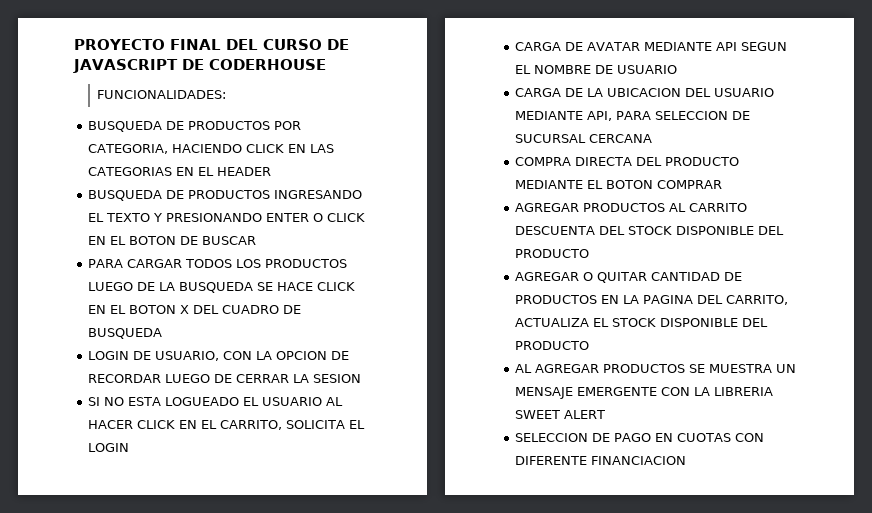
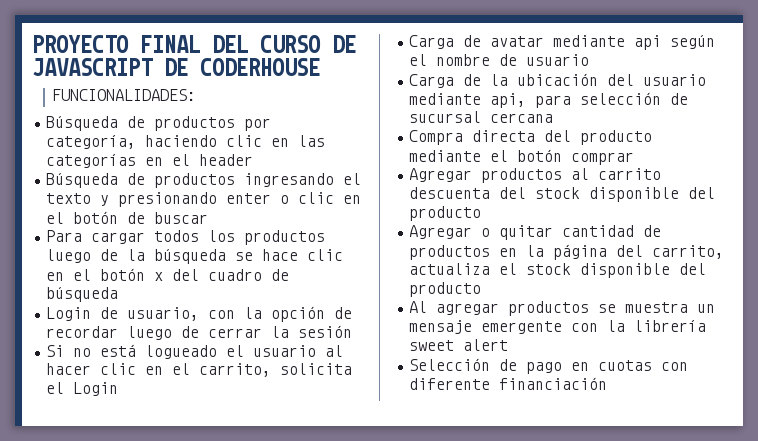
[88,121,302,132] [88,144,335,154] [88,167,272,176] [88,190,363,201] [88,213,366,222] [88,236,257,245] [88,259,348,268] [88,282,356,293] [88,305,302,314] [88,328,163,339] [88,351,350,361] [88,374,362,383] [88,397,344,406] [88,420,366,430] [88,443,130,452] [515,42,788,51] [515,65,678,74] [515,88,775,97] [515,111,751,121] [515,134,653,143] [515,157,740,166] [515,180,723,189] [515,203,748,212] [515,226,785,235] [515,249,590,258] [515,272,743,283] [515,295,789,305] [515,318,769,327] [515,341,590,350] [515,364,797,373] [515,387,774,399] [515,410,606,419] [515,433,765,442] [515,456,687,465] BUSQUEDA DE PRODUCTOS POR CATEGORIA, HACIENDO CLICK EN LAS CATEGORIAS EN EL HEADER // BUSQUEDA DE PRODUCTOS INGRESANDO EL TEXTO Y PRESIONANDO ENTER O CLICK EN EL BOTON DE BUSCAR // PARA CARGAR TODOS LOS PRODUCTOS LUEGO DE LA BUSQUEDA SE HACE CLICK EN EL BOTON X DEL CUADRO DE BUSQUEDA // LOGIN DE USUARIO, CON LA OPCION DE RECORDAR LUEGO DE CERRAR LA SESION // SI NO ESTA LOGUEADO EL USUARIO AL HACER CLICK EN EL CARRITO, SOLICITA EL LOGIN // CARGA DE AVATAR MEDIANTE API SEGUN EL NOMBRE DE USUARIO // CARGA DE LA UBICACION DEL USUARIO MEDIANTE API, PARA SELECCION DE SUCURSAL CERCANA // COMPRA DIRECTA DEL PRODUCTO MEDIANTE EL BOTON COMPRAR // AGREGAR PRODUCTOS AL CARRITO DESCUENTA DEL STOCK DISPONIBLE DEL PRODUCTO // AGREGAR O QUITAR CANTIDAD DE PRODUCTOS EN LA PAGINA DEL CARRITO, ACTUALIZA EL STOCK DISPONIBLE DEL PRODUCTO // AL AGREGAR PRODUCTOS SE MUESTRA UN MENSAJE EMERGENTE CON LA LIBRERIA SWEET ALERT // SELECCION DE PAGO EN CUOTAS CON DIFERENTE FINANCIACION -> [46,116,272,131] [46,135,326,149] [46,154,254,168] [46,173,362,188] [46,192,362,207] [46,211,209,224] [46,230,326,245] [46,249,344,264] [46,268,290,281] [46,287,119,302] [46,306,353,322] [46,325,353,340] [46,344,344,359] [46,363,353,377] [46,382,119,396] [409,35,716,50] [409,54,590,66] [409,73,707,88] [409,92,689,108] [409,111,554,123] [409,130,653,145] [409,149,635,165] [409,168,662,183] [409,187,716,202] [409,206,482,221] [409,225,662,240] [409,244,725,260] [409,263,707,278] [409,282,482,297] [409,301,716,316] [409,320,707,334] [409,339,509,351] [409,358,689,374] [409,377,608,390] Búsqueda de productos por categoría, haciendo clic en las categorías en el header // Búsqueda de productos ingresando el texto y presionando enter o clic en el botón de buscar // Para cargar todos los productos luego de la búsqueda se hace clic en el botón x del cuadro de búsqueda // Login de usuario, con la opción de recordar luego de cerrar la sesión // Si no está logueado el usuario al hacer clic en el carrito, solicita el Login // Carga de avatar mediante api según el nombre de usuario // Carga de la ubicación del usuario mediante api, para selección de sucursal cercana // Compra directa del producto mediante el botón comprar // Agregar productos al carrito descuenta del stock disponible del producto // Agregar o quitar cantidad de productos en la página del carrito, actualiza el stock disponible del producto // Al agregar productos se muestra un mensaje emergente con la librería sweet alert // Selección de pago en cuotas con diferente financiación

